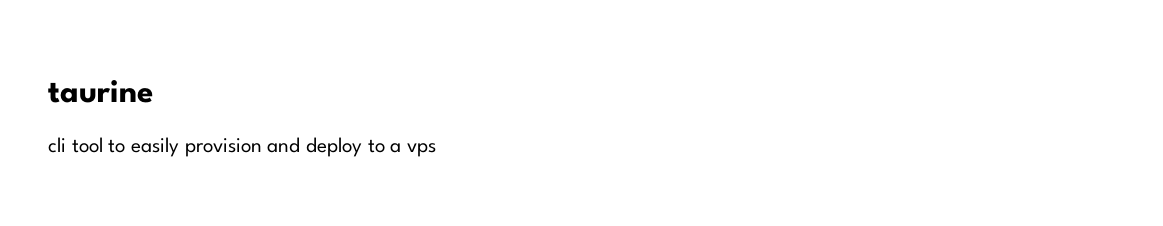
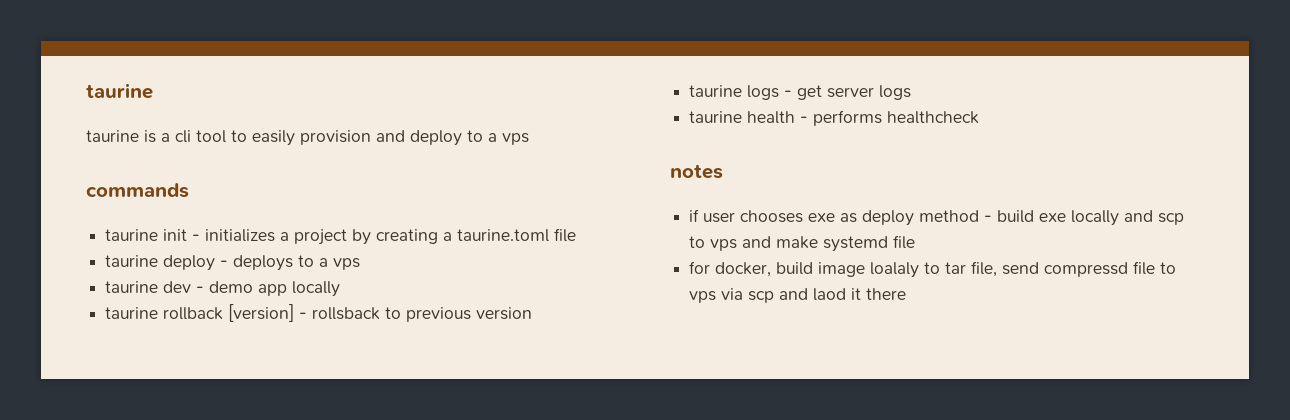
(153, 91) none -> [86,130,170,143] taurine is a
(437, 150) none -> [86,183,189,198] [105,228,577,245] [105,255,361,271] [105,281,341,297] [105,304,533,322] [689,85,912,100] [689,110,980,126] [670,164,723,179] [689,209,1185,226] [689,235,916,252] [689,261,1177,278] [689,288,907,303] // commands // taurine init - initializes a project by creating a taurine.toml file // taurine deploy - deploys to a vps // taurine dev - demo app locally // taurine rollback [version] - rollsback to previous version // taurine logs - get server logs // taurine health - performs healthcheck // notes // if user chooses exe as deploy method - build exe locally and scp to vps and make systemd file // for docker, build image loalaly to tar file, send compressd file to vps via scp and laod it there

